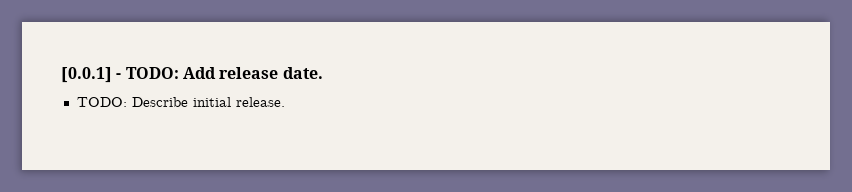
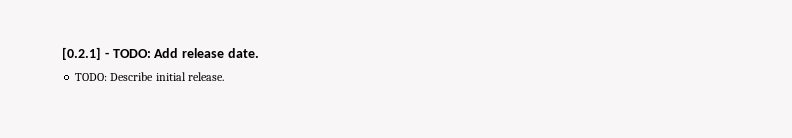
[61,67,112,83] [0.0.1] -> [62,47,101,60] [0.2.1]

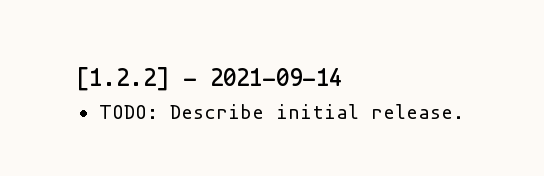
[62,47,259,60] [0.2.1] - TODO: Add release date. -> [76,67,342,91] [1.2.2] - 2021-09-14

